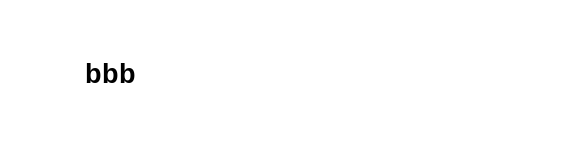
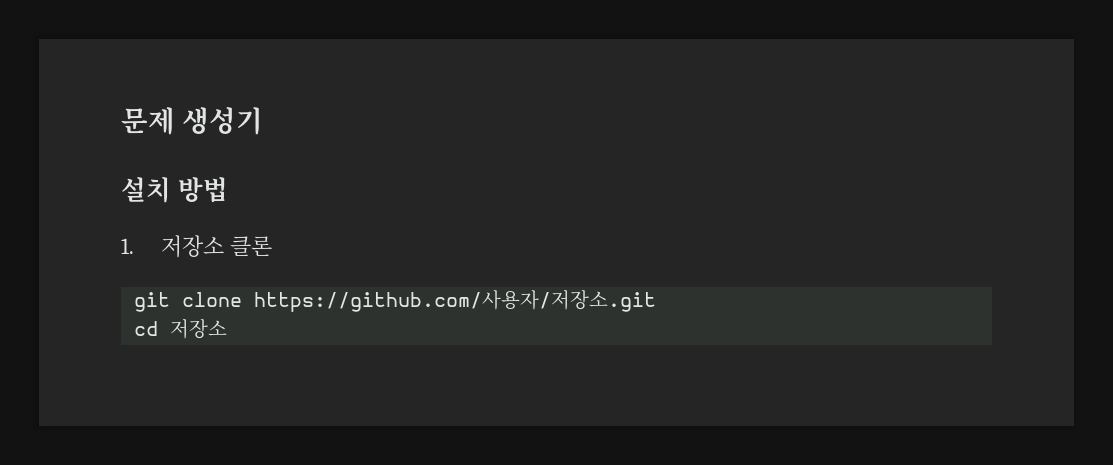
[85,63,136,83] bbb -> [121,107,264,135] [121,177,228,203] [121,235,272,258] [134,290,657,312] [134,319,228,339] 문제 생성기 // 설치 방법 // 1. 저장소 클론 // git clone https://github.com/사용자/저장소.git // cd 저장소

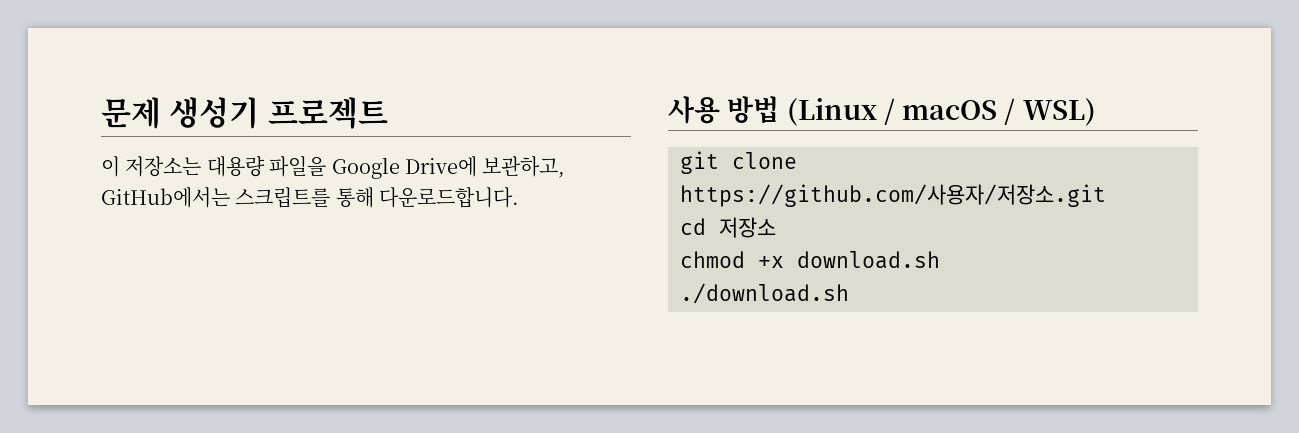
[121,177,228,203] [121,235,272,258] // 설치 방법 // 1. 저장소 클론 -> [267,97,388,129] [101,156,566,179] [101,187,520,208] [668,96,1096,126] 프로젝트 // 이 저장소는 대용량 파일을 Google Drive에 보관하고, GitHub에서는 스크립트를 통해 다운로드합니다. // 사용 방법 (Linux / macOS / WSL)
(228, 329) none -> [680,251,940,269] [680,283,849,304] // chmod +x download.sh // ./download.sh

